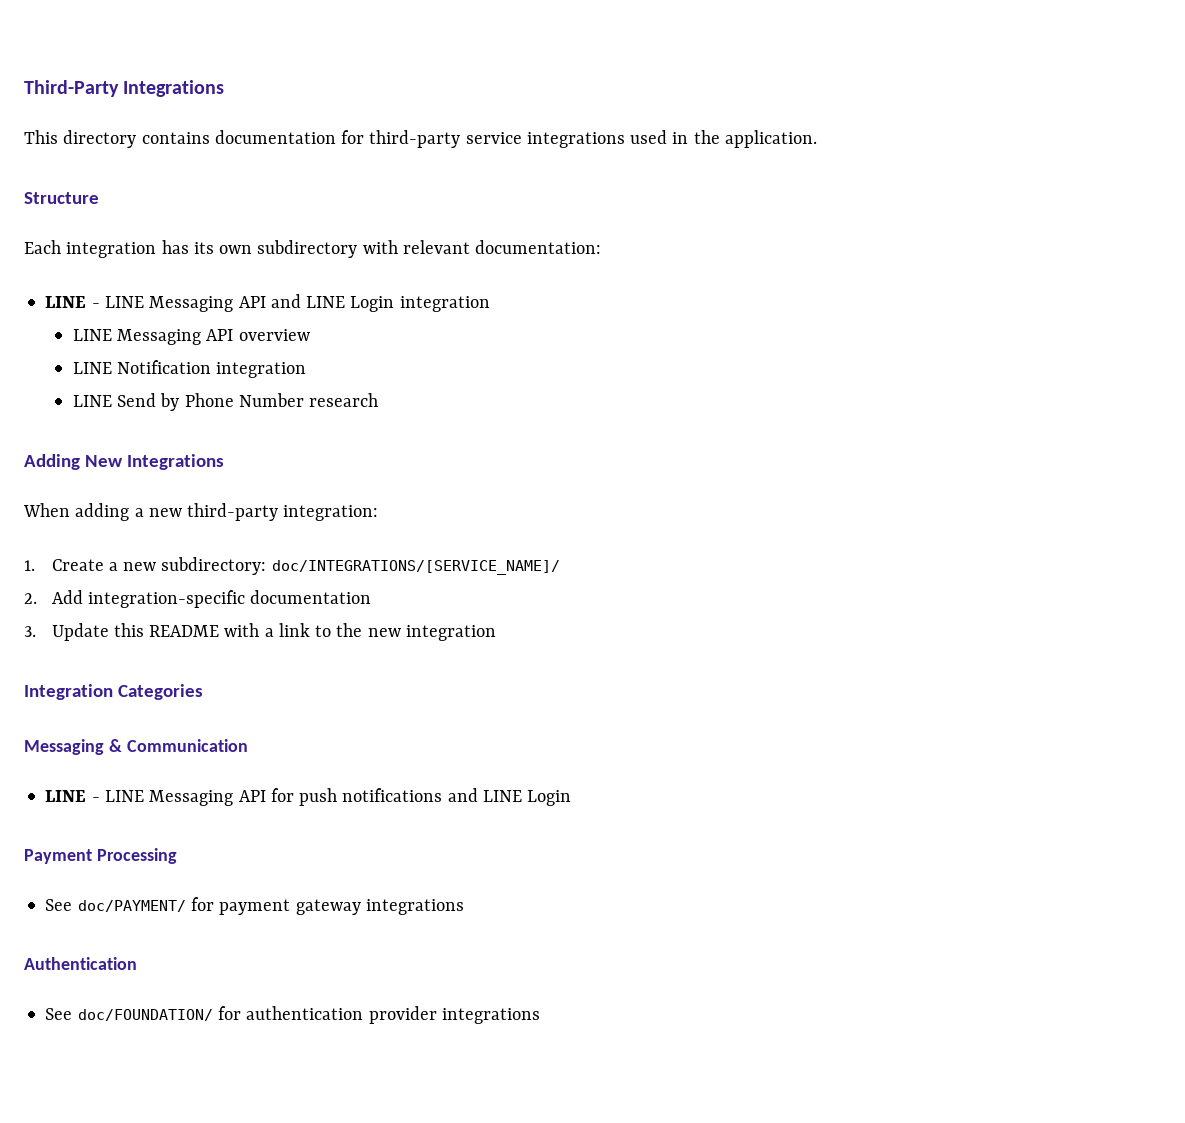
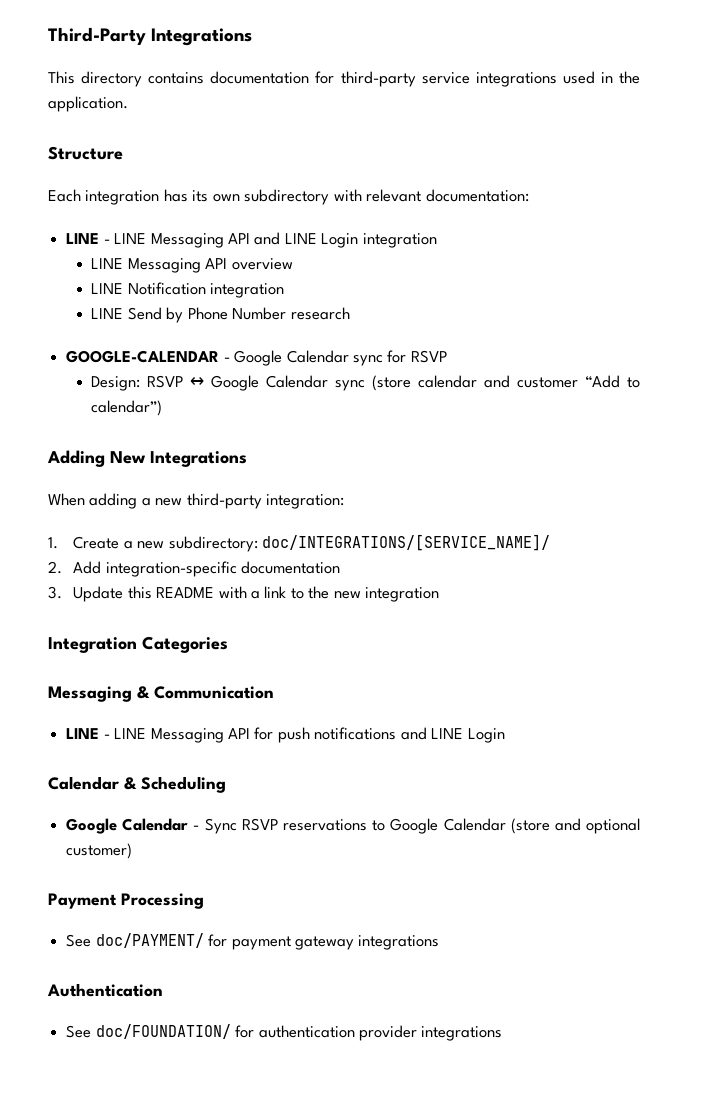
(379, 400) none -> [66,350,447,366] [91,375,640,391] [91,400,163,416] // GOOGLE-CALENDAR - Google Calendar sync for RSVP // Design: RSVP ↔ Google Calendar sync (store calendar and customer “Add to calendar”)
(572, 798) none -> [48,776,226,793] [66,818,640,834] [66,843,133,859] // Calendar & Scheduling // Google Calendar - Sync RSVP reservations to Google Calendar (store and optional customer)

